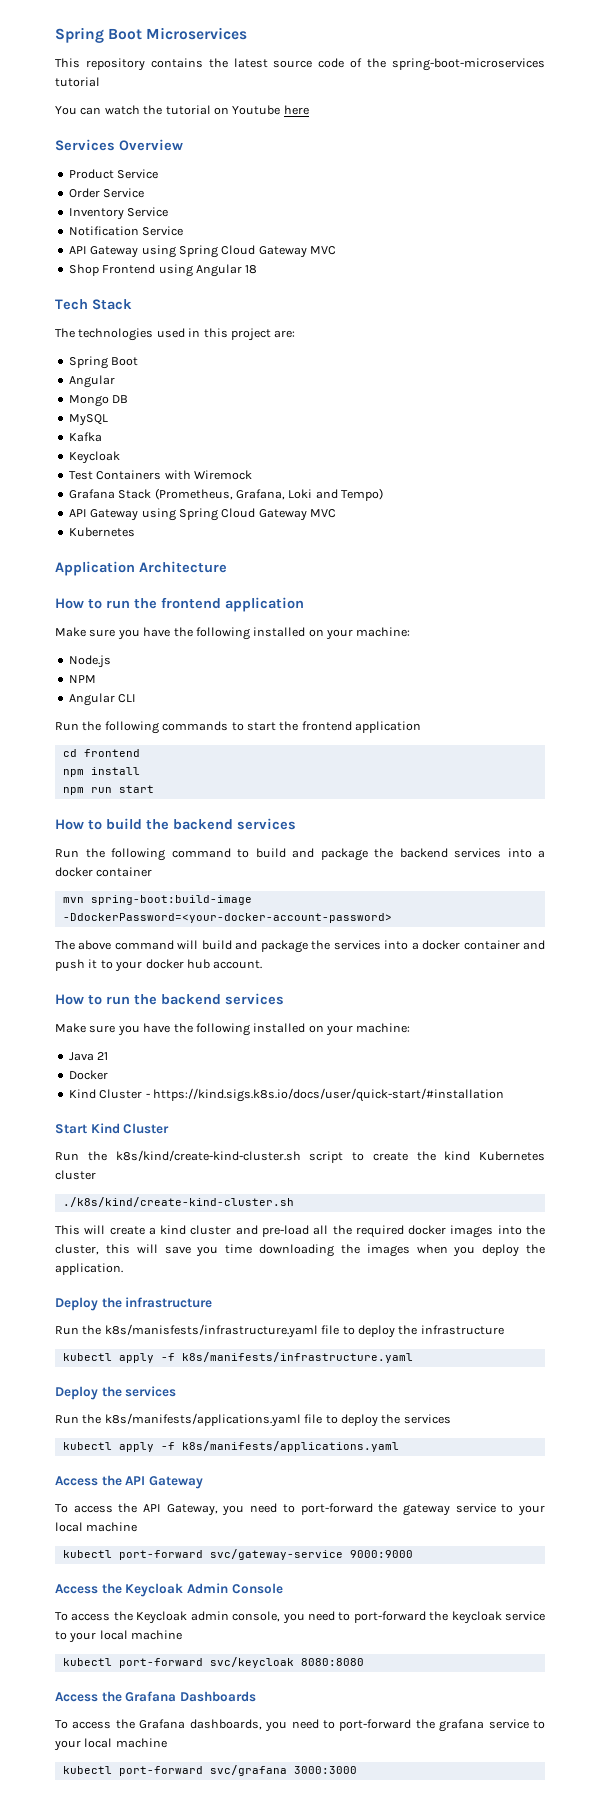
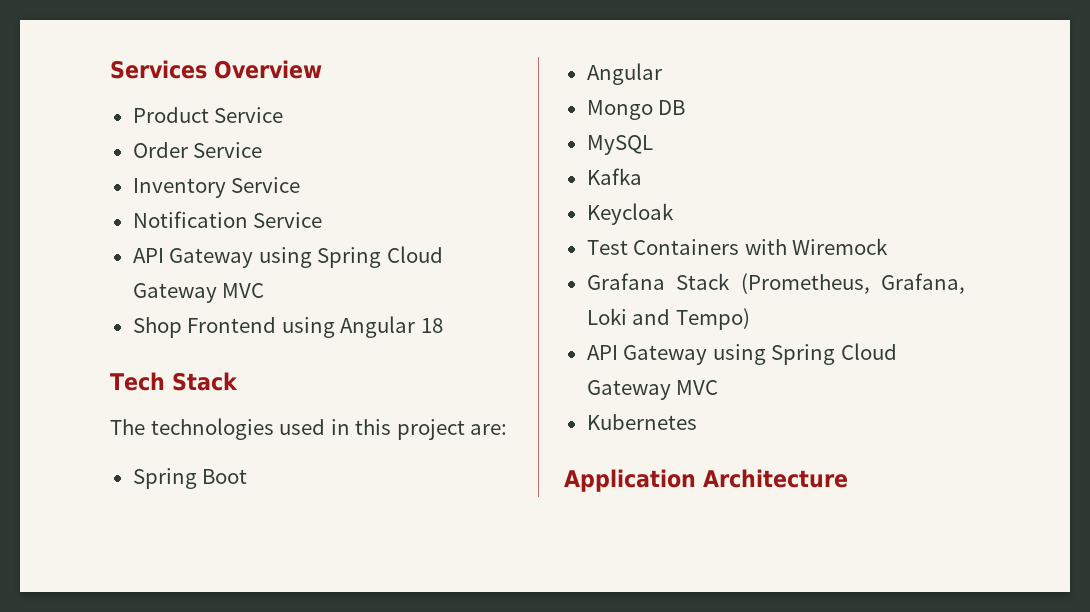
[55,27,248,43] [55,58,546,71] [55,77,100,87] [55,105,309,115] Spring Boot Microservices // This repository contains the latest source code of the spring-boot-microservices tutorial // You can watch the tutorial on Youtube here // -> (110, 69) none
[55,597,304,612] [55,627,411,640] [68,655,111,668] [68,675,96,683] [68,693,137,706] [55,721,421,734] [62,749,140,757] [62,767,140,777] [62,785,154,795] [55,818,296,830] [55,848,545,861] [55,867,153,877] [62,895,252,905] [62,913,392,923] [55,940,545,953] [55,959,263,972] [55,993,284,1005] [55,1023,411,1036] [68,1052,109,1061] [68,1070,108,1080] [68,1088,504,1102] [55,1123,170,1134] [55,1150,545,1163] [55,1170,96,1180] [62,1197,294,1207] [55,1225,545,1238] [55,1244,545,1257] [55,1263,123,1275] [55,1297,213,1311] [55,1324,504,1338] [62,1352,413,1363] [55,1386,177,1400] [55,1413,451,1427] [62,1441,399,1452] [55,1475,203,1489] [55,1503,545,1516] [55,1522,138,1532] [62,1549,413,1560] [55,1583,283,1597] [55,1611,545,1624] [55,1630,183,1643] [62,1657,364,1668] [55,1691,256,1702] [55,1719,546,1732] [54,1738,167,1751] [62,1765,357,1776] // How to run the frontend application // Make sure you have the following installed on your machine: // Node.js // NPM // Angular CLI // Run the following commands to start the frontend application // cd frontend // npm install // npm run start // How to build the backend services // Run the following command to build and package the backend services into a docker container // mvn spring-boot:build-image -DdockerPassword=<your-docker-account-password> // The above command will build and package the services into a docker container and push it to your docker hub account. // How to run the backend services // Make sure you have the following installed on your machine: // Java 21 // Docker // Kind Cluster - https://kind.sigs.k8s.io/docs/user/quick-start/#installation // Start Kind Cluster // Run the k8s/kind/create-kind-cluster.sh script to create the kind Kubernetes cluster // ./k8s/kind/create-kind-cluster.sh // This will create a kind cluster and pre-load all the required docker images into the cluster, this will save you time downloading the images when you deploy the application. // Deploy the infrastructure // Run the k8s/manisfests/infrastructure.yaml file to deploy the infrastructure // kubectl apply -f k8s/manifests/infrastructure.yaml // Deploy the services // Run the k8s/manifests/applications.yaml file to deploy the services // kubectl apply -f k8s/manifests/applications.yaml // Access the API Gateway // To access the API Gateway, you need to port-forward the gateway service to your local machine // kubectl port-forward svc/gateway-service 9000:9000 // Access the Keycloak Admin Console // To access the Keycloak admin console, you need to port-forward the keycloak service to your local machine // kubectl port-forward svc/keycloak 8080:8080 // Access the Grafana Dashboards // To access the Grafana dashboards, you need to port-forward the grafana service to your local machine // kubectl port-forward svc/grafana 3000:3000 -> (848, 478) none

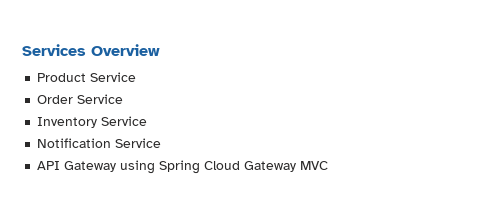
[132,316,443,338] [110,372,238,391] [110,418,508,440] [132,468,248,489] [586,63,662,85] [586,100,686,120] [586,135,653,155] [586,168,642,185] [586,203,674,225] [586,238,889,255] [586,273,965,294] [586,308,750,330] [586,343,897,365] [586,380,719,400] [586,414,697,430] [564,469,848,492] // Shop Frontend using Angular 18 // Tech Stack // The technologies used in this project are: // Spring Boot // Angular // Mongo DB // MySQL // Kafka // Keycloak // Test Containers with Wiremock // Grafana Stack (Prometheus, Grafana, Loki and Tempo) // API Gateway using Spring Cloud Gateway MVC // Kubernetes // Application Architecture -> (329, 165) none

